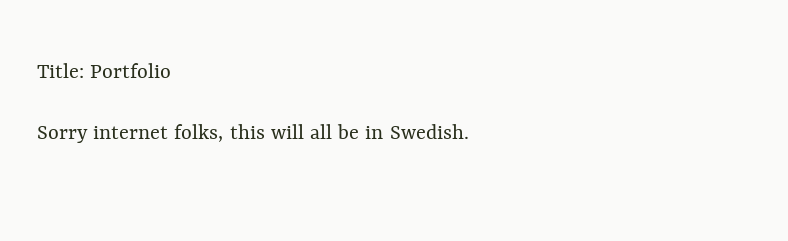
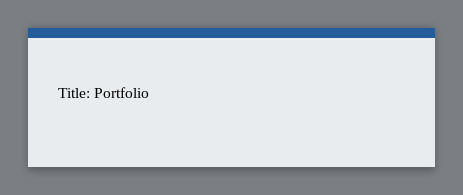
[37,124,469,143] // Sorry internet folks, this will all be in Swedish. -> (150, 92) none

